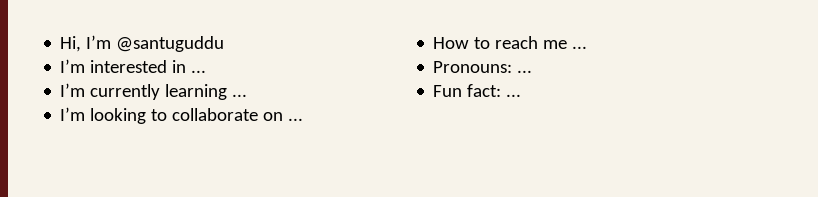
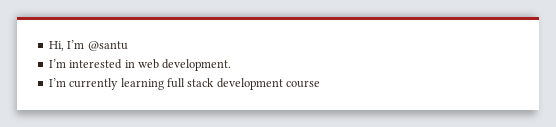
[116,36,225,52] @santuguddu -> [87,41,128,51] @santu
[191,70,207,73] ... -> [137,59,232,71] web development.
[232,94,248,97] [60,107,304,124] [433,36,588,49] [433,61,533,73] [433,84,522,97] ... // I’m looking to collaborate on ... // How to reach me ... // Pronouns: ... // Fun fact: ... -> [166,78,320,90] full stack development course

